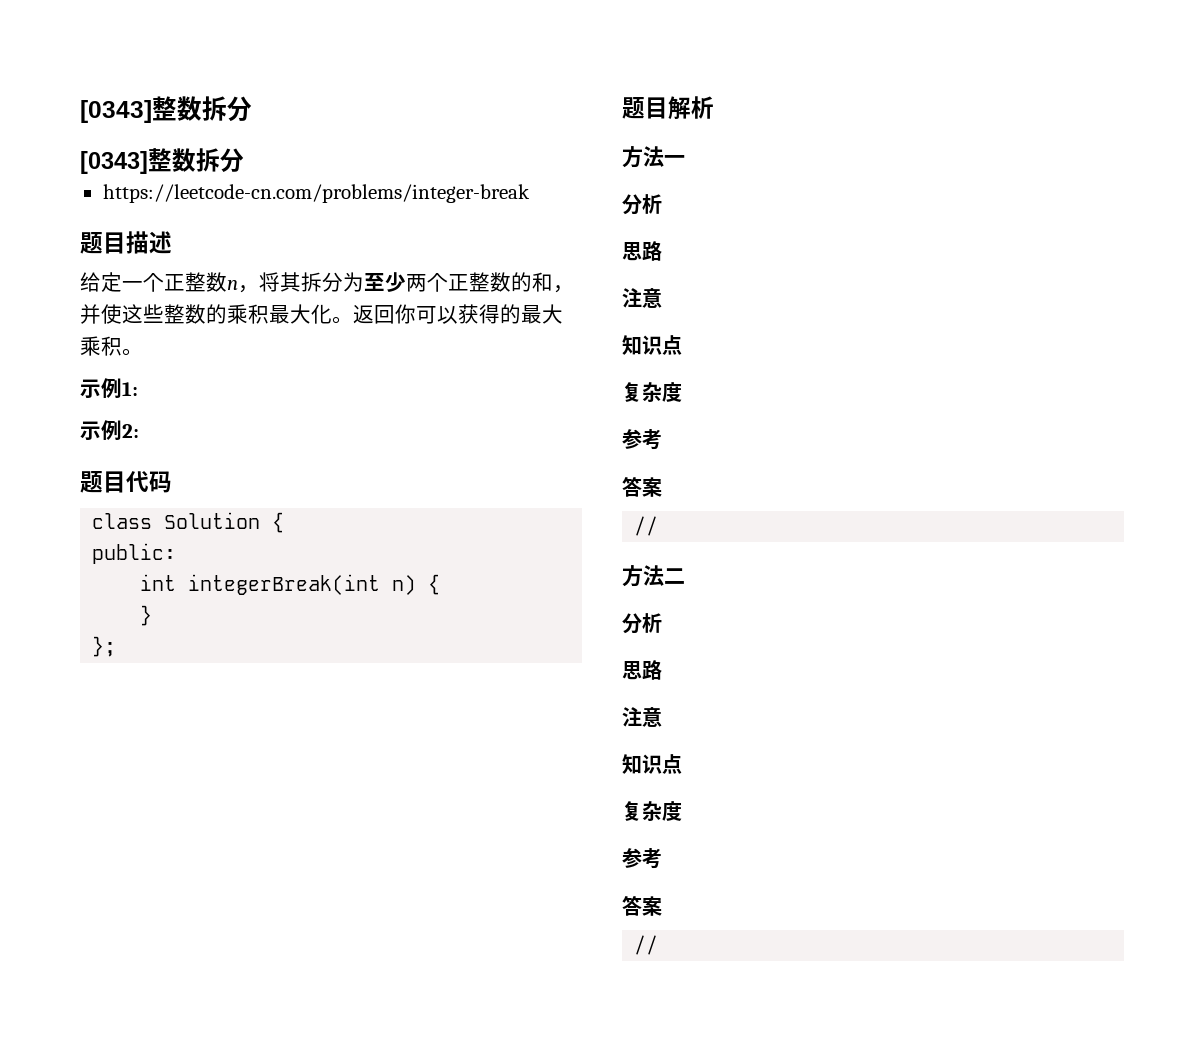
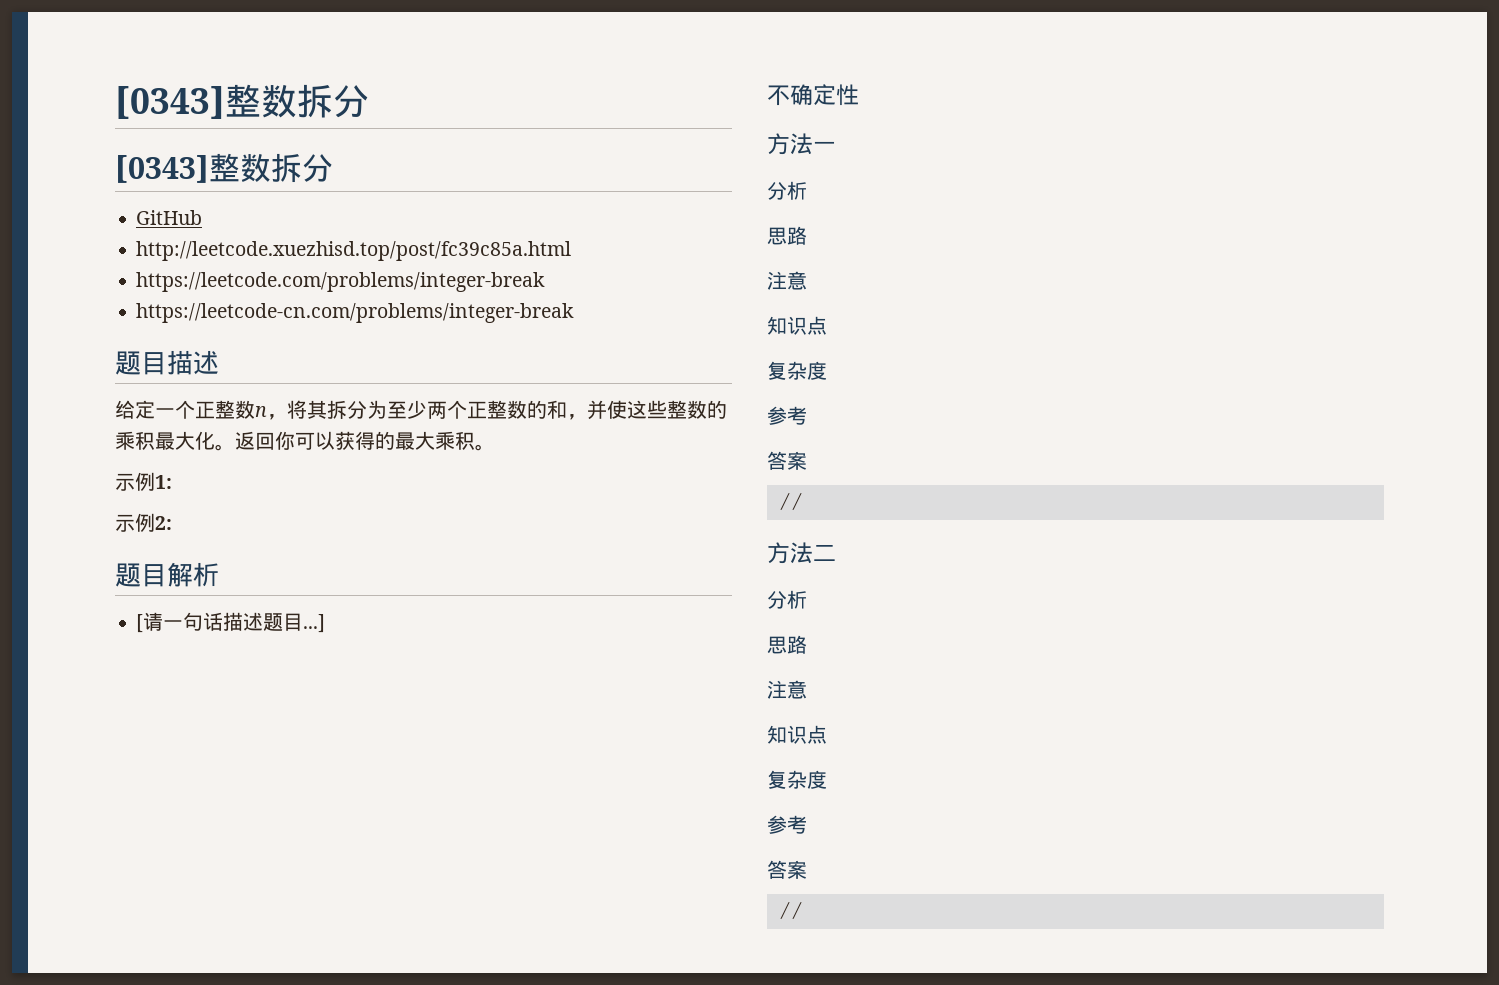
(244, 160) none -> [136,210,203,225] [136,241,572,261] [136,272,546,292] // GitHub // http://leetcode.xuezhisd.top/post/fc39c85a.html // https://leetcode.com/problems/integer-break
[126,471,172,493] [92,512,285,533] [92,543,177,564] [140,574,441,595] [140,605,153,626] [92,636,117,657] [622,96,714,120] 代码 // class Solution { // public: // int integerBreak(int n) { // } // }; // 题目解析 -> [167,562,219,587] [136,612,326,633] [767,84,859,106] 解析 // [请一句话描述题目...] // 不确定性

